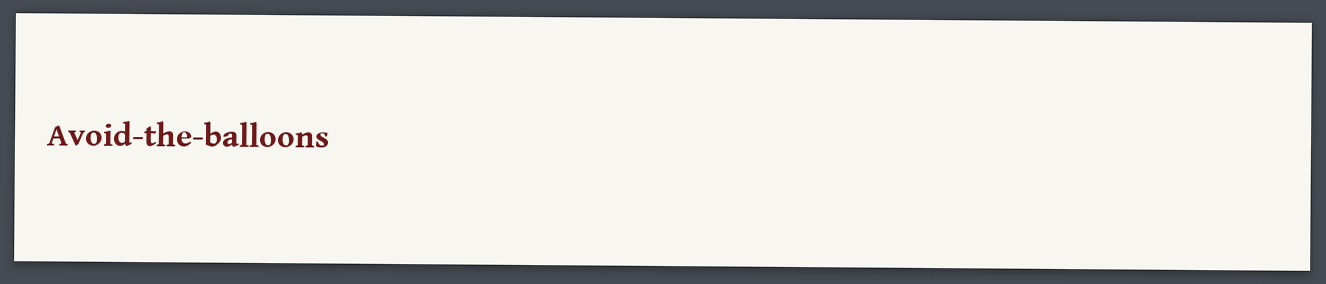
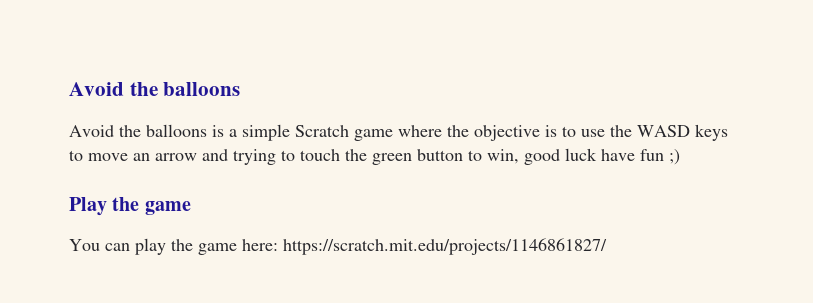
[46,120,330,148] Avoid-the-balloons -> [69,82,241,96] [69,124,728,141] [69,148,680,165] [69,197,191,216] [69,238,607,255] Avoid the balloons // Avoid the balloons is a simple Scratch game where the objective is to use the WASD keys to move an arrow and trying to touch the green button to win, good luck have fun ;) // Play the game // You can play the game here: https://scratch.mit.edu/projects/1146861827/

